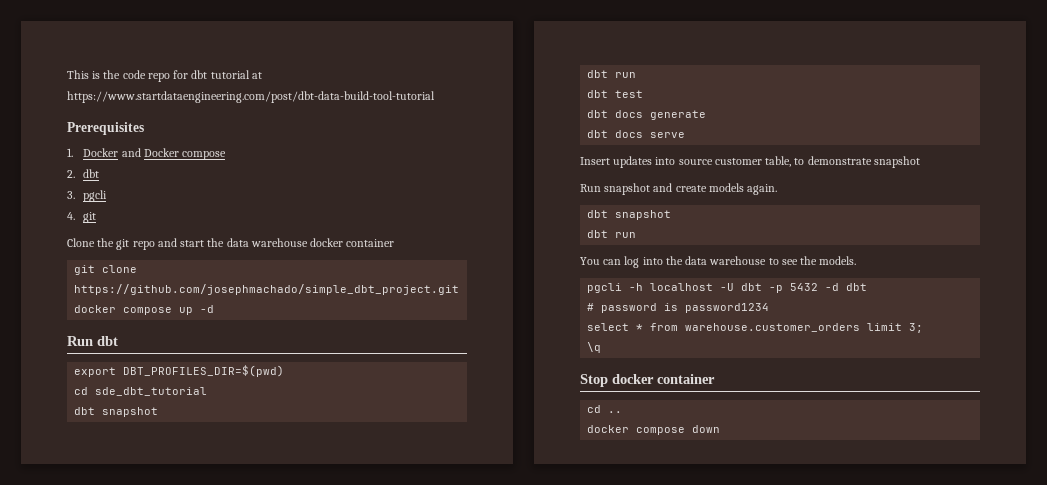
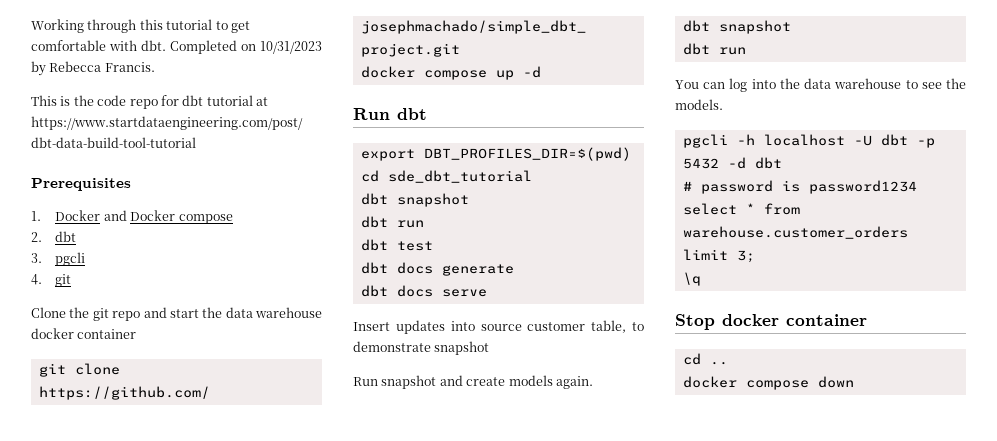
(67, 74) none -> [31,19,250,33] [31,40,322,54] [31,61,155,76] Working through this tutorial to get comfortable with dbt. Completed on 10/31/2023 by Rebecca Francis. //

